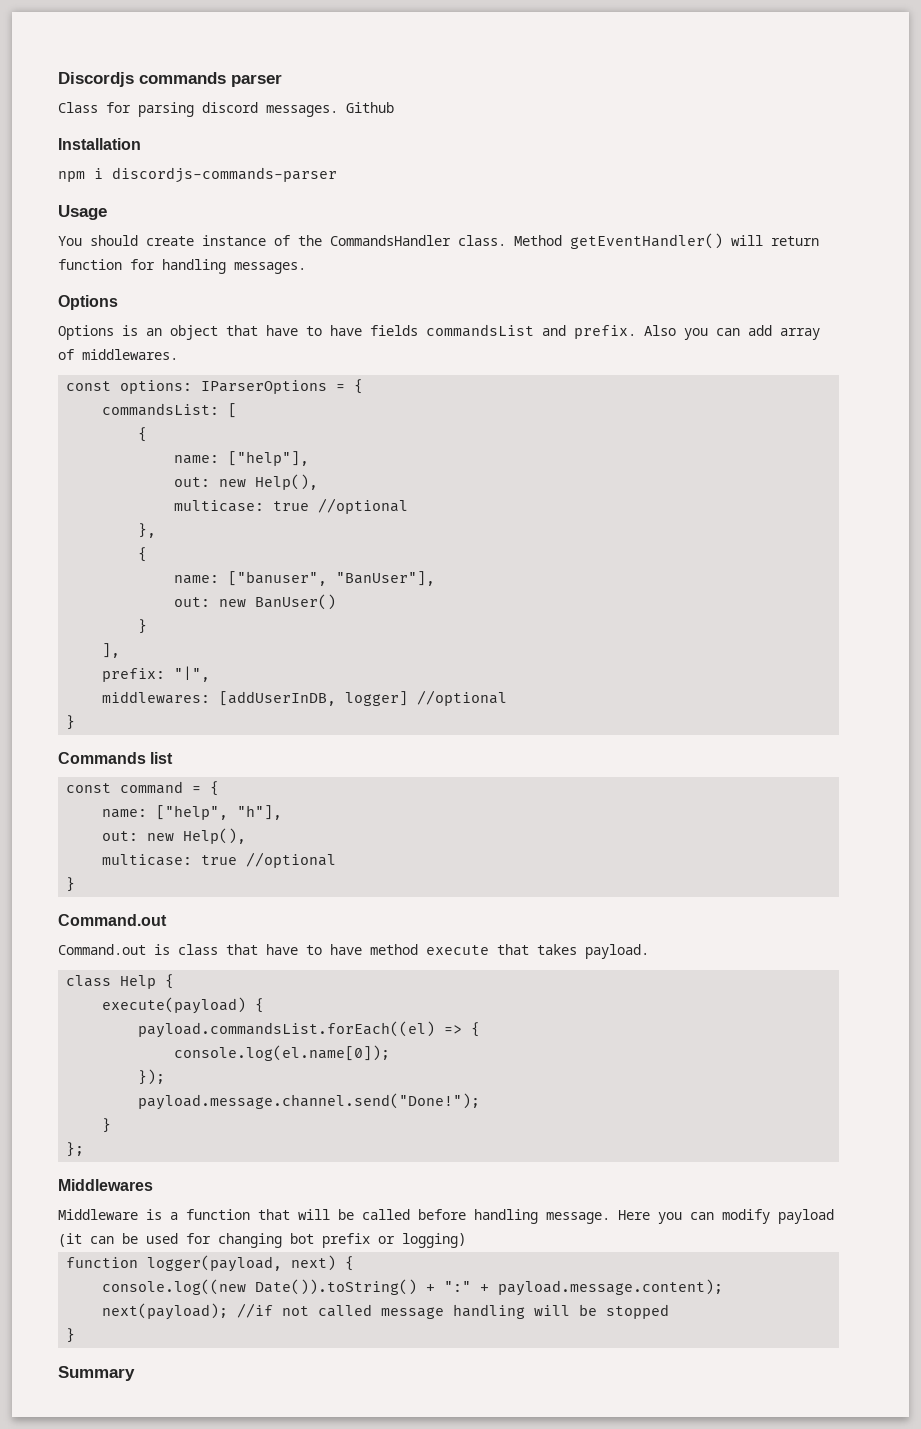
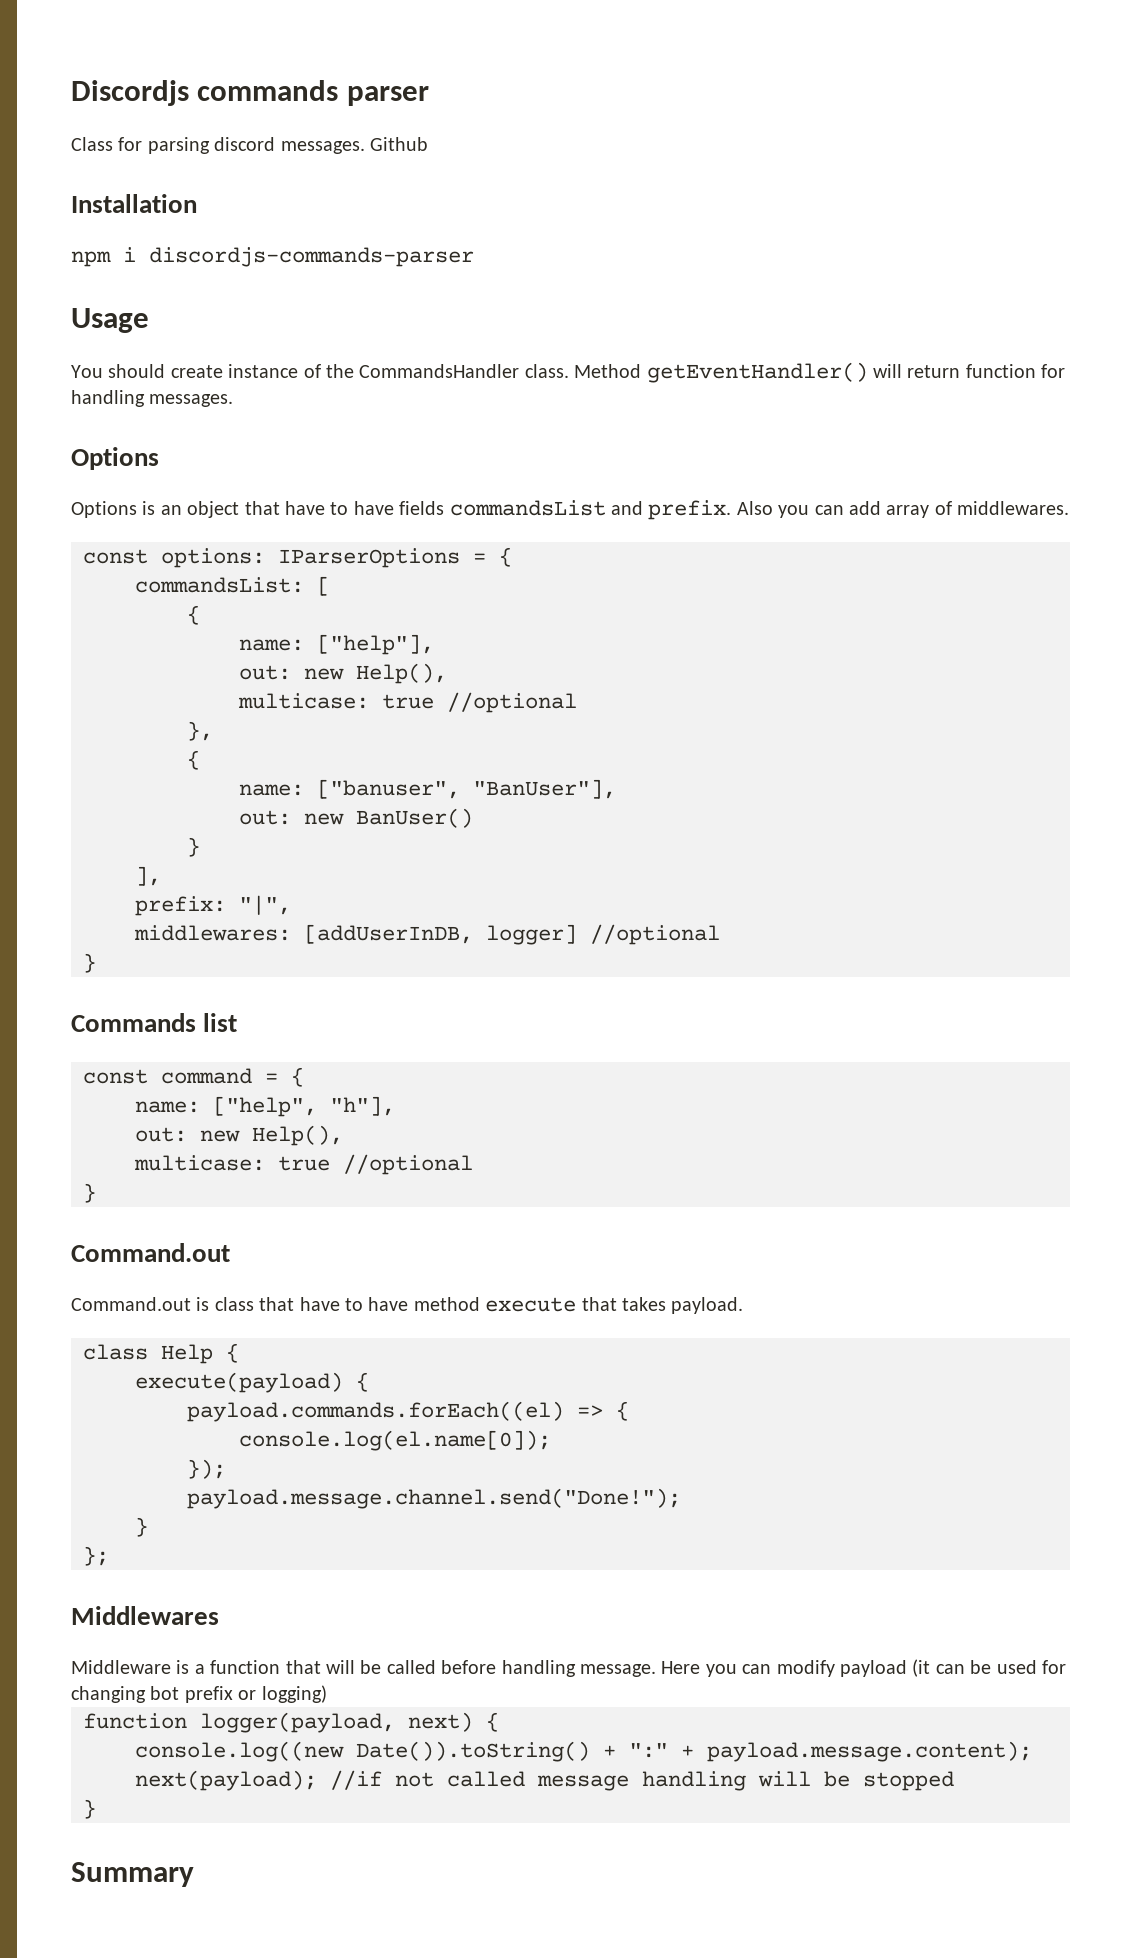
[138,1021,436,1038] payload.commandsList.forEach((el) -> [187,1401,564,1422] payload.commands.forEach((el)

